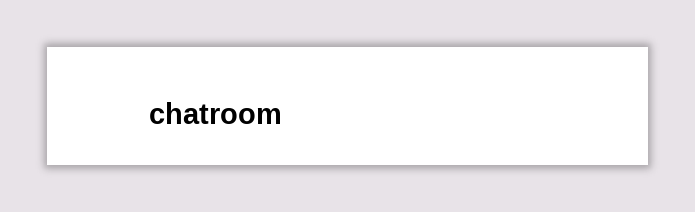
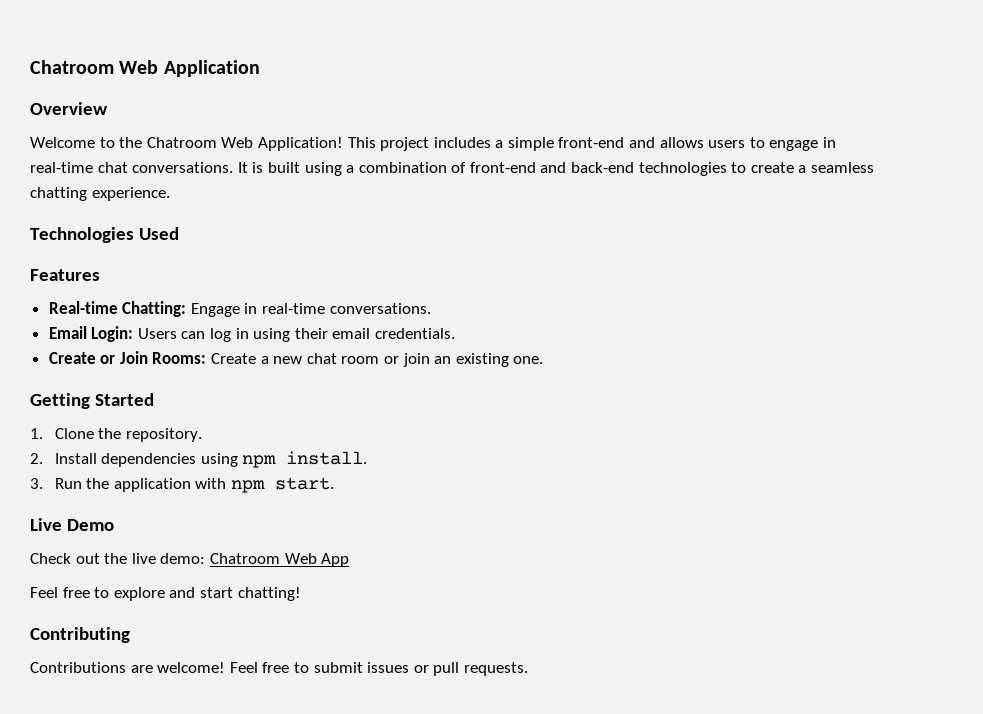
[149,102,282,124] chatroom -> [30,60,260,77] [30,102,108,115] [30,137,837,151] [30,162,875,176] [30,187,170,201] [30,227,179,243] [30,269,100,281] [48,301,431,317] [48,326,456,342] [48,351,544,367] [30,393,154,409] [30,428,202,442] [30,451,368,468] [30,477,335,493] [30,518,114,531] [30,553,350,567] [30,587,301,601] [30,627,130,643] [30,662,528,676] Chatroom Web Application // Overview // Welcome to the Chatroom Web Application! This project includes a simple front-end and allows users to engage in real-time chat conversations. It is built using a combination of front-end and back-end technologies to create a seamless chatting experience. // Technologies Used // Features // Real-time Chatting: Engage in real-time conversations. // Email Login: Users can log in using their email credentials. // Create or Join Rooms: Create a new chat room or join an existing one. // Getting Started // 1. Clone the repository. // 2. Install dependencies using npm install. // 3. Run the application with npm start. // Live Demo // Check out the live demo: Chatroom Web App // Feel free to explore and start chatting! // Contributing // Contributions are welcome! Feel free to submit issues or pull requests.

